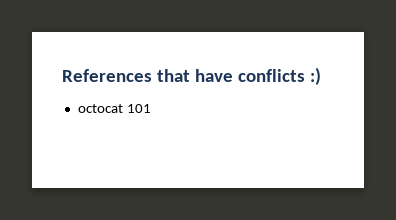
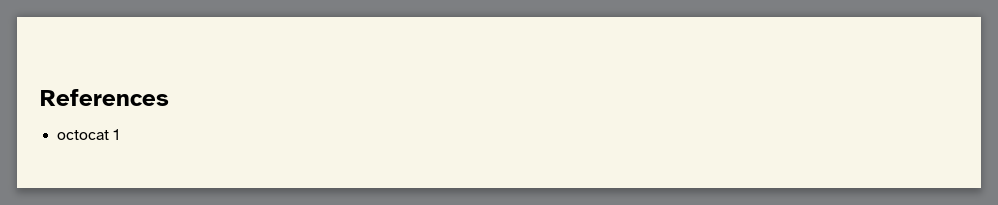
[156,67,321,85] that have conflicts :) -> (169, 97) none
[126,104,151,113] 101 -> [113,129,120,140] 1

